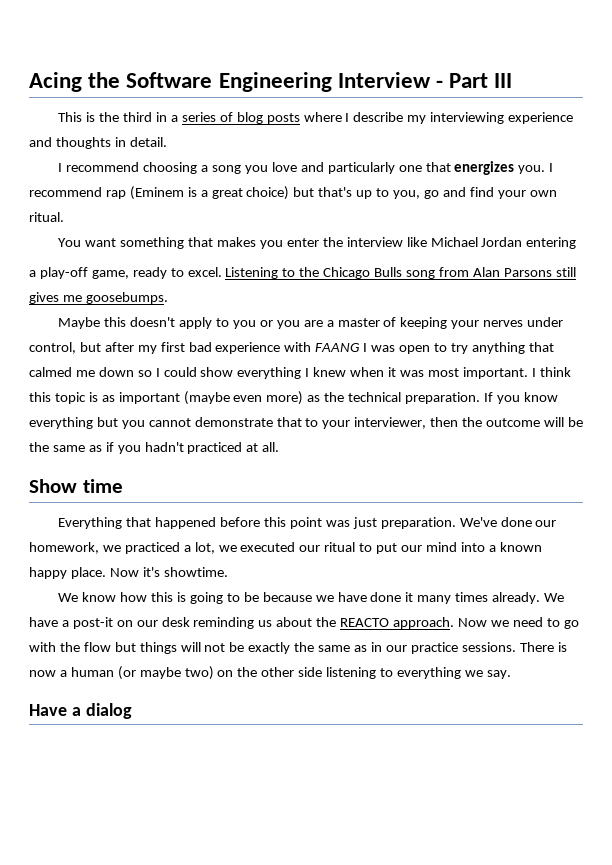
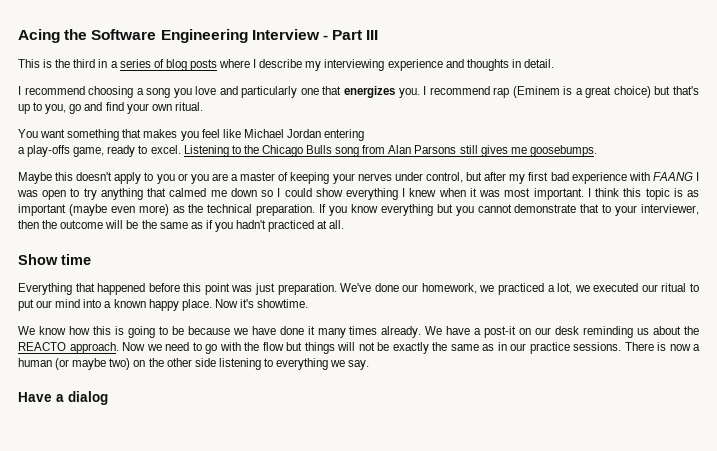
[286,237,403,247] enter the interview -> [201,129,220,138] feel
[39,267,88,279] play-off -> [27,145,71,157] play-offs

